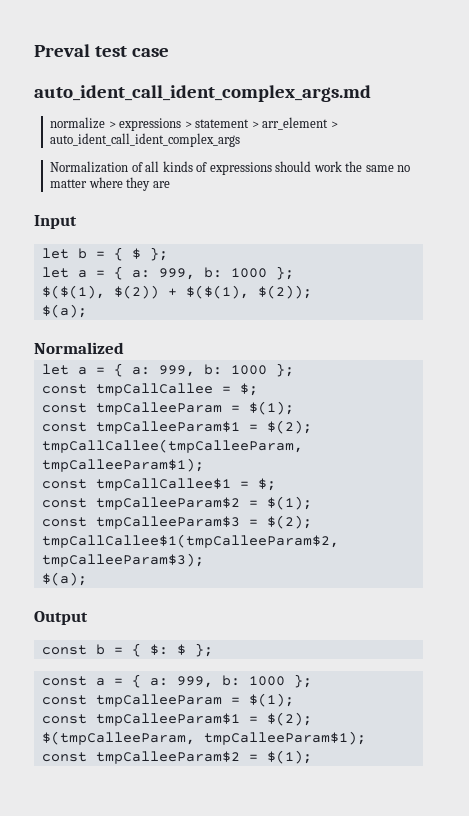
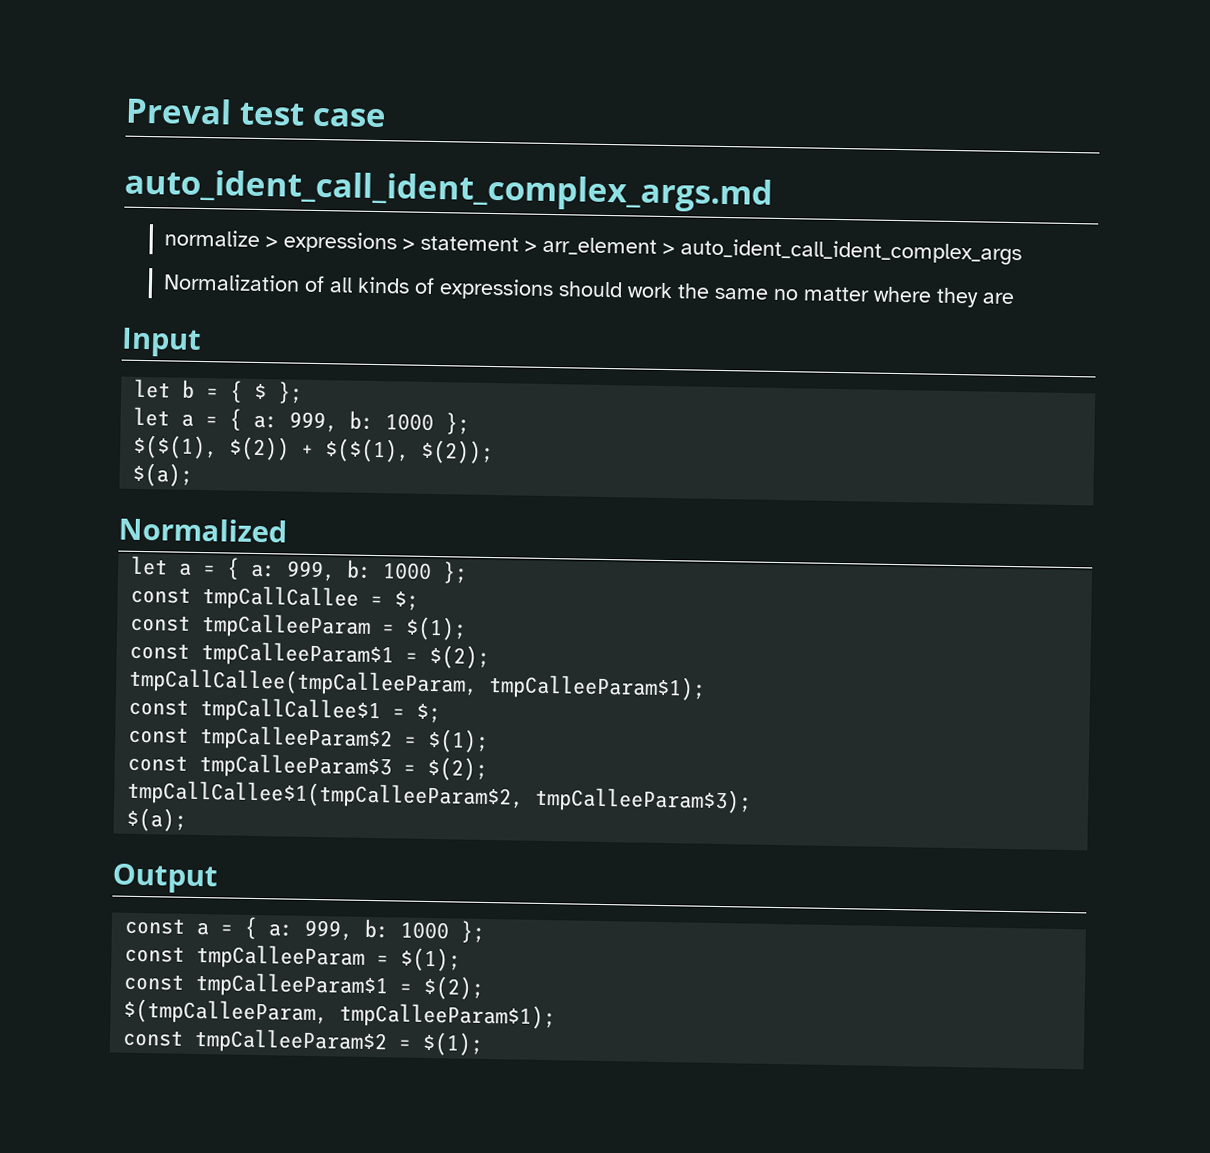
[41,643,213,657] // const b = { $: $ }; -> (218, 878) none

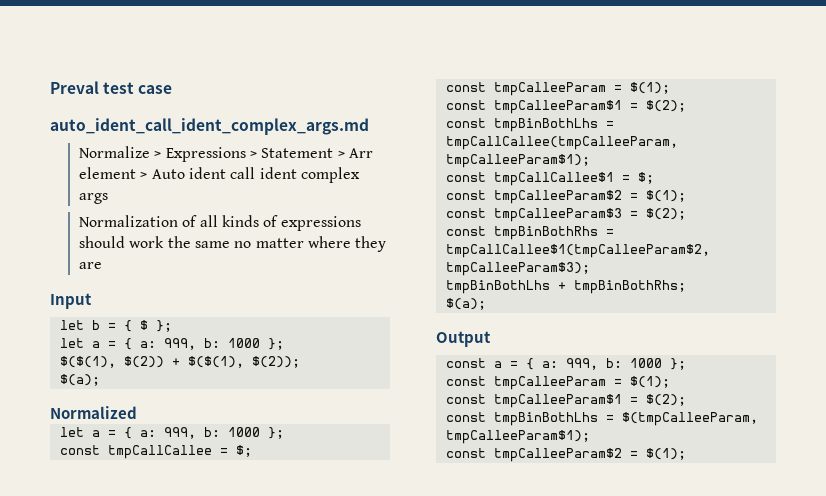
[164,229,1023,266] normalize > expressions > statement > arr_element > auto_ident_call_ident_complex_args -> [78,146,373,162] [78,167,360,183] [78,193,108,204] Normalize > Expressions > Statement > Arr element > Auto ident call ident complex args
(491, 657) none -> [445,118,614,132] const tmpBinBothLhs =
(489, 769) none -> [445,226,614,240] const tmpBinBothRhs =
(753, 800) none -> [445,280,686,294] // tmpBinBothLhs + tmpBinBothRhs;
(486, 987) none -> [445,412,614,426] const tmpBinBothLhs =

